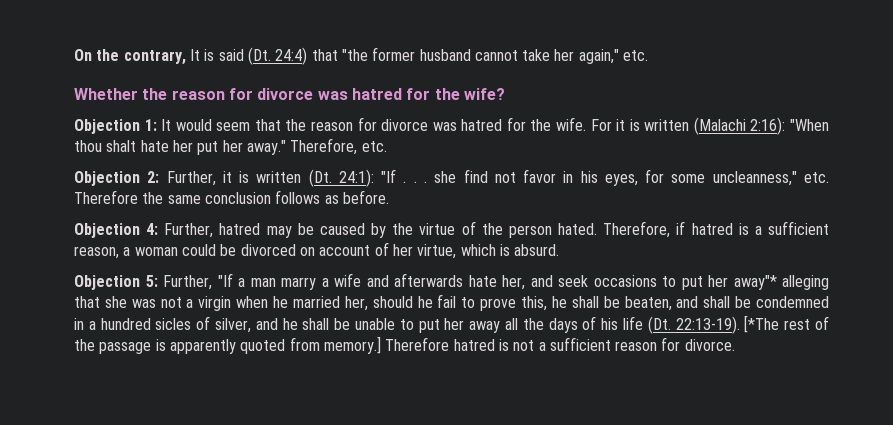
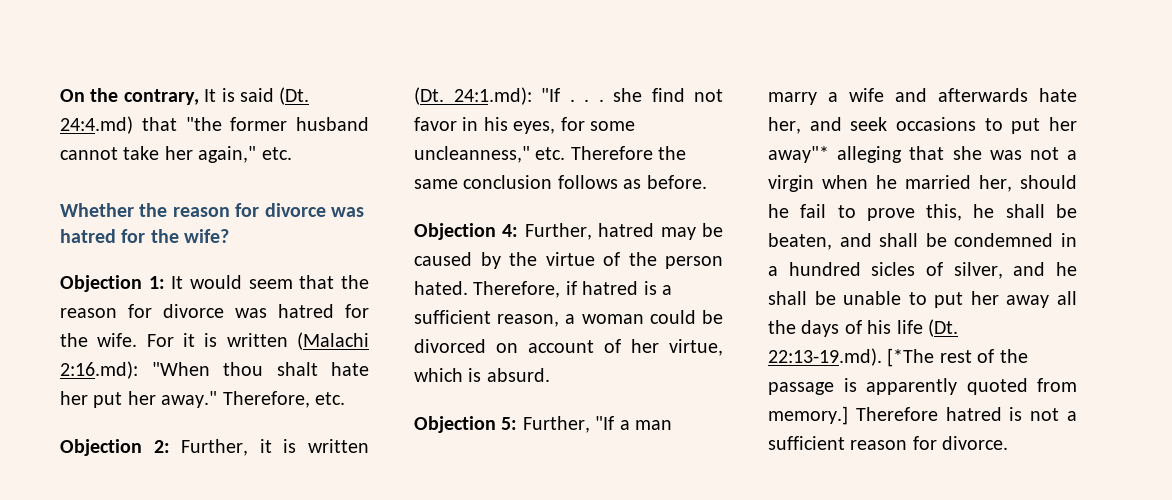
[275,47,308,65] 24:4) -> [60,116,133,134] 24:4.md)
[750,117,786,135] 2:16): -> [60,361,138,379] 2:16.md):
[338,169,374,187] 24:1): -> [453,87,532,105] 24:1.md):
[675,316,740,334] 22:13-19). -> [768,348,882,366] 22:13-19.md).

